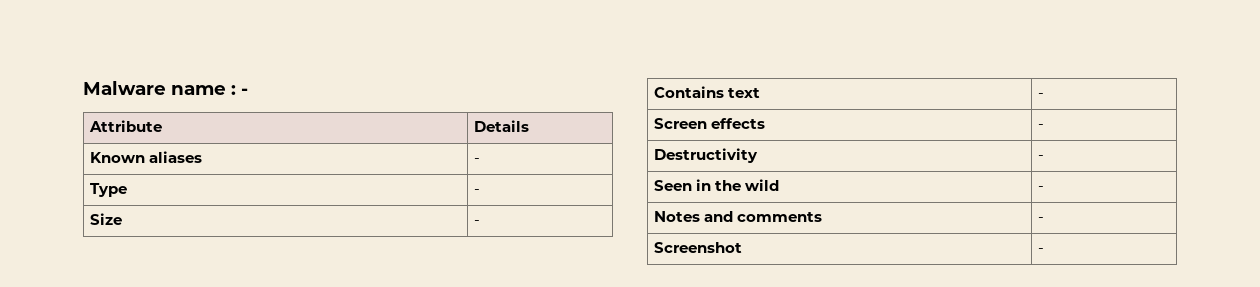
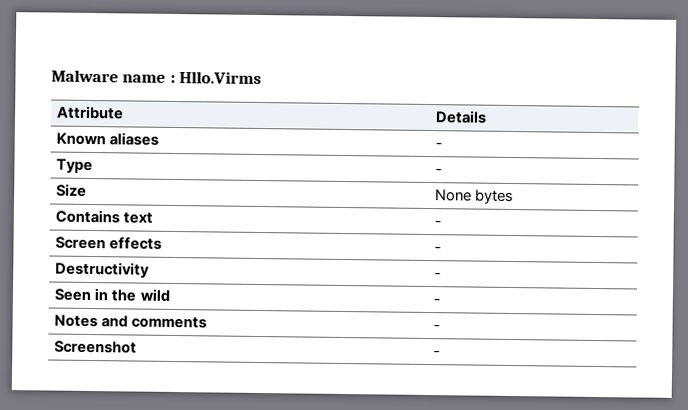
[241,88,248,95] - -> [179,71,263,85] Hllo.Virms
[473,220,480,225] - -> [435,189,514,205] None bytes

